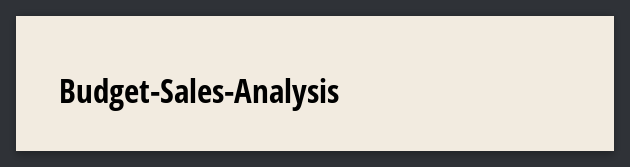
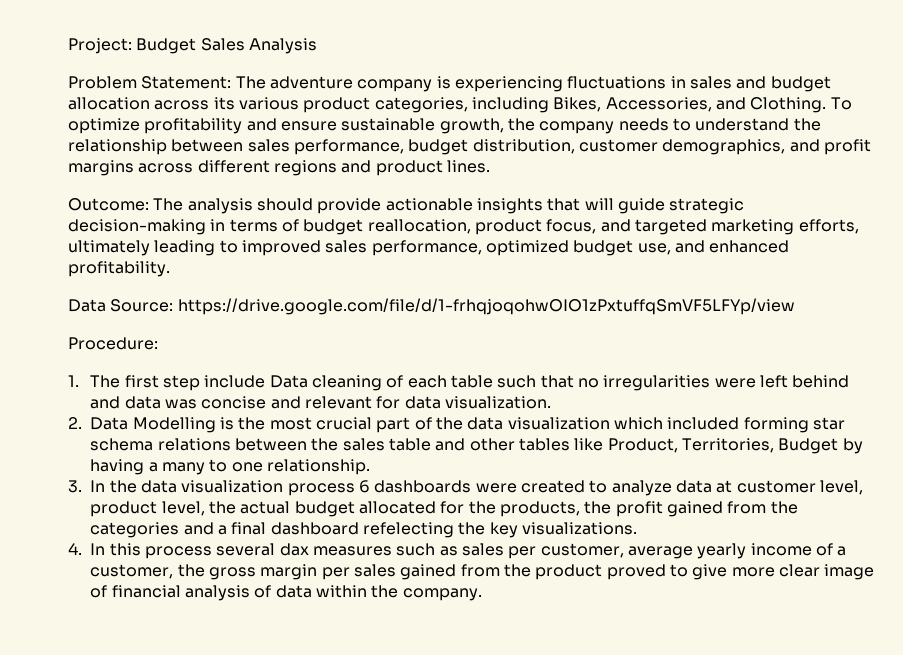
[59,78,339,111] Budget-Sales-Analysis -> [68,38,317,54] [68,76,831,92] [68,97,852,113] [68,118,821,134] [68,139,871,155] [68,160,490,176] [68,198,745,214] [68,219,859,235] [68,240,790,256] [68,261,170,277] [68,298,795,315] [68,337,158,350] [68,375,850,391] [90,396,552,409] [68,417,845,433] [90,438,863,454] [90,459,371,475] [68,480,863,496] [90,501,798,517] [90,522,638,538] [68,543,847,559] [90,564,875,580] [90,585,482,601] Project: Budget Sales Analysis // Problem Statement: The adventure company is experiencing fluctuations in sales and budget allocation across its various product categories, including Bikes, Accessories, and Clothing. To optimize profitability and ensure sustainable growth, the company needs to understand the relationship between sales performance, budget distribution, customer demographics, and profit margins across different regions and product lines. // Outcome: The analysis should provide actionable insights that will guide strategic decision-making in terms of budget reallocation, product focus, and targeted marketing efforts, ultimately leading to improved sales performance, optimized budget use, and enhanced profitability. // Data Source: https://drive.google.com/file/d/1-frhqjoqohwOIO1zPxtuffqSmVF5LFYp/view // Procedure: // 1. The first step include Data cleaning of each table such that no irregularities were left behind and data was concise and relevant for data visualization. // 2. Data Modelling is the most crucial part of the data visualization which included forming star schema relations between the sales table and other tables like Product, Territories, Budget by having a many to one relationship. // 3. In the data visualization process 6 dashboards were created to analyze data at customer level, product level, the actual budget allocated for the products, the profit gained from the categories and a final dashboard refelecting the key visualizations. // 4. In this process several dax measures such as sales per customer, average yearly income of a customer, the gross margin per sales gained from the product proved to give more clear image of financial analysis of data within the company.

